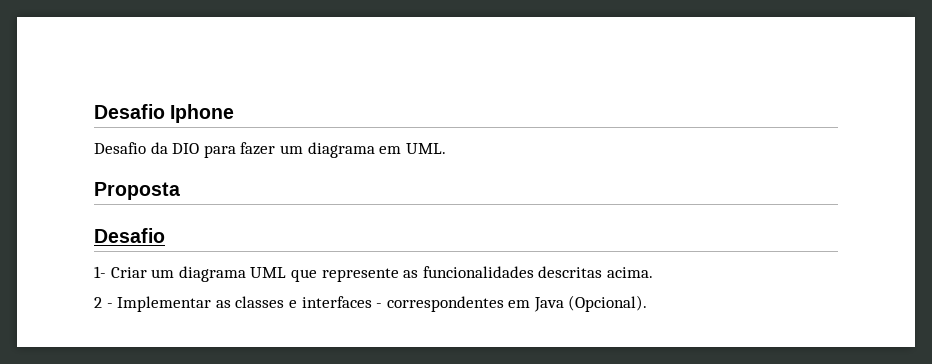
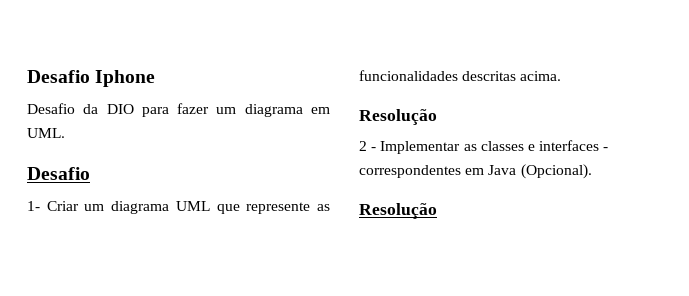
[94,182,180,200] // Proposta -> (65, 133) none
(653, 272) none -> [359,109,437,125] // Resolução
(648, 303) none -> [359,203,437,219] // Resolução

